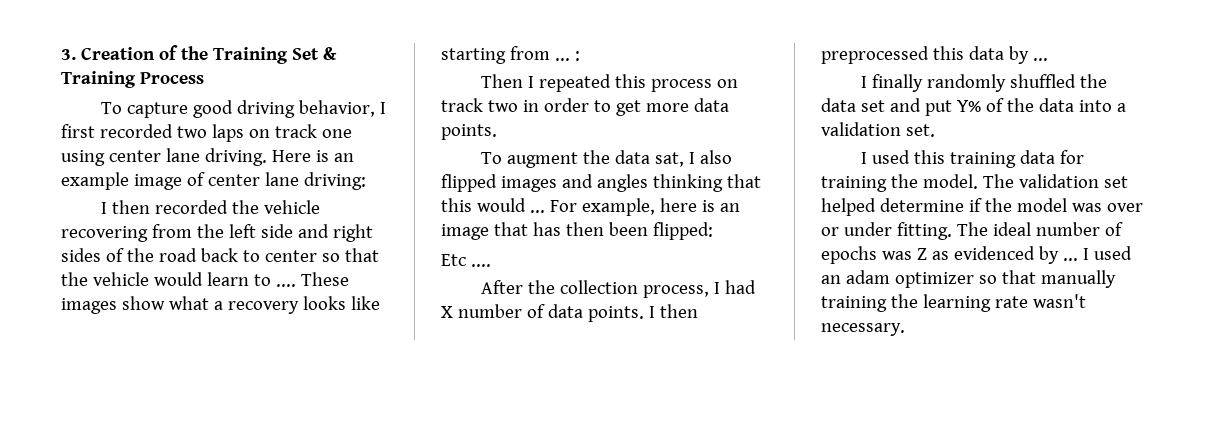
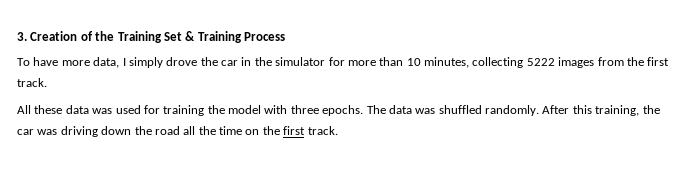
[127,100,387,118] [61,124,352,142] [61,148,354,166] [61,172,366,190] [101,200,321,214] [61,224,373,242] [61,248,379,262] [61,272,349,287] [61,296,380,314] [441,46,580,64] [481,74,739,92] [441,98,729,116] [441,124,497,140] [481,150,733,168] [441,174,761,192] [441,198,740,216] [441,222,713,240] [441,254,491,267] [481,280,757,298] [441,304,698,322] [821,46,1048,64] [861,74,1108,92] [821,98,1126,116] [821,122,935,137] [861,150,1085,168] [821,174,1128,192] [821,198,1143,216] [821,222,1123,240] [821,246,1132,264] [821,270,1116,288] [821,294,1086,312] [821,323,905,336] capture good driving behavior, I first recorded two laps on track one using center lane driving. Here is an example image of center lane driving: // I then recorded the vehicle recovering from the left side and right sides of the road back to center so that the vehicle would learn to .... These images show what a recovery looks like starting from ... : // Then I repeated this process on track two in order to get more data points. // To augment the data sat, I also flipped images and angles thinking that this would ... For example, here is an image that has then been flipped: // Etc .... // After the collection process, I had X number of data points. I then preprocessed this data by ... // I finally randomly shuffled the data set and put Y% of the data into a validation set. // I used this training data for training the model. The validation set helped determine if the model was over or under fitting. The ideal number of epochs was Z as evidenced by ... I used an adam optimizer so that manually training the learning rate wasn't necessary. -> [33,57,670,68] [17,78,47,87] [17,105,660,116] [17,126,338,137] have more data, I simply drove the car in the simulator for more than 10 minutes, collecting 5222 images from the first track. // All these data was used for training the model with three epochs. The data was shuffled randomly. After this training, the car was driving down the road all the time on the first track.

